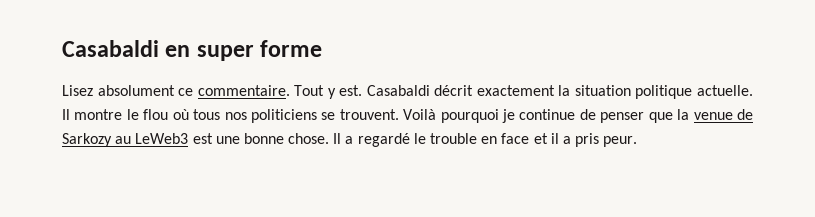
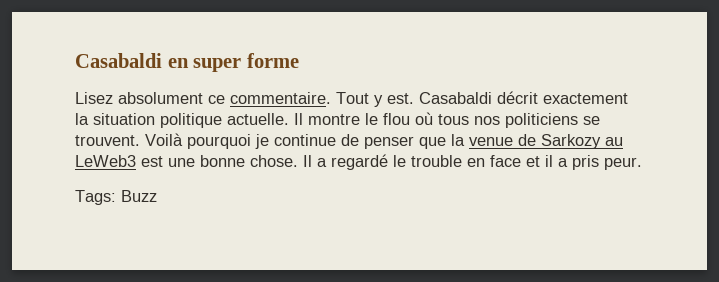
(638, 141) none -> [75,190,157,205] // Tags: Buzz

